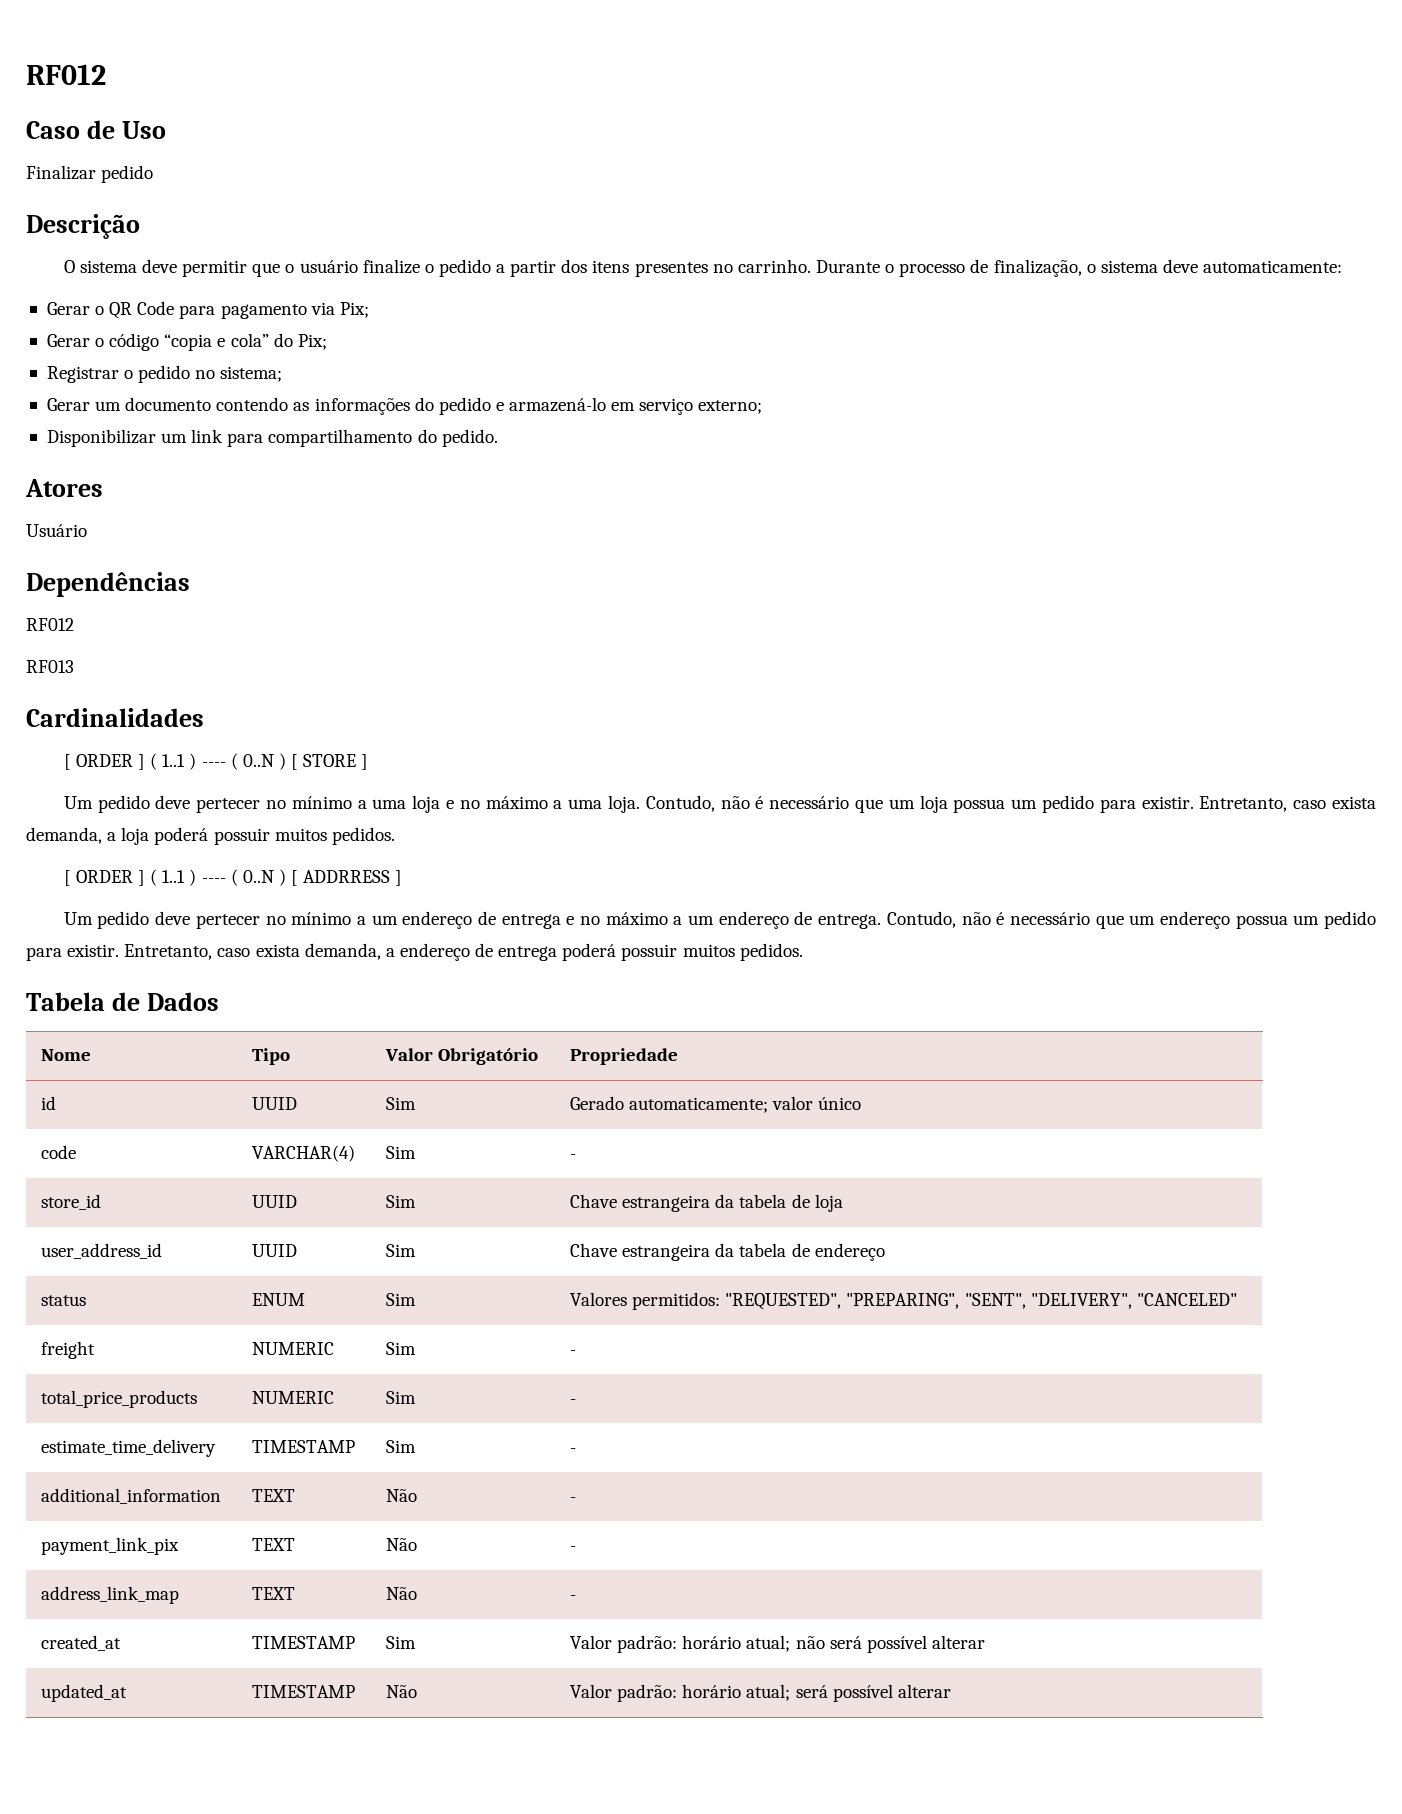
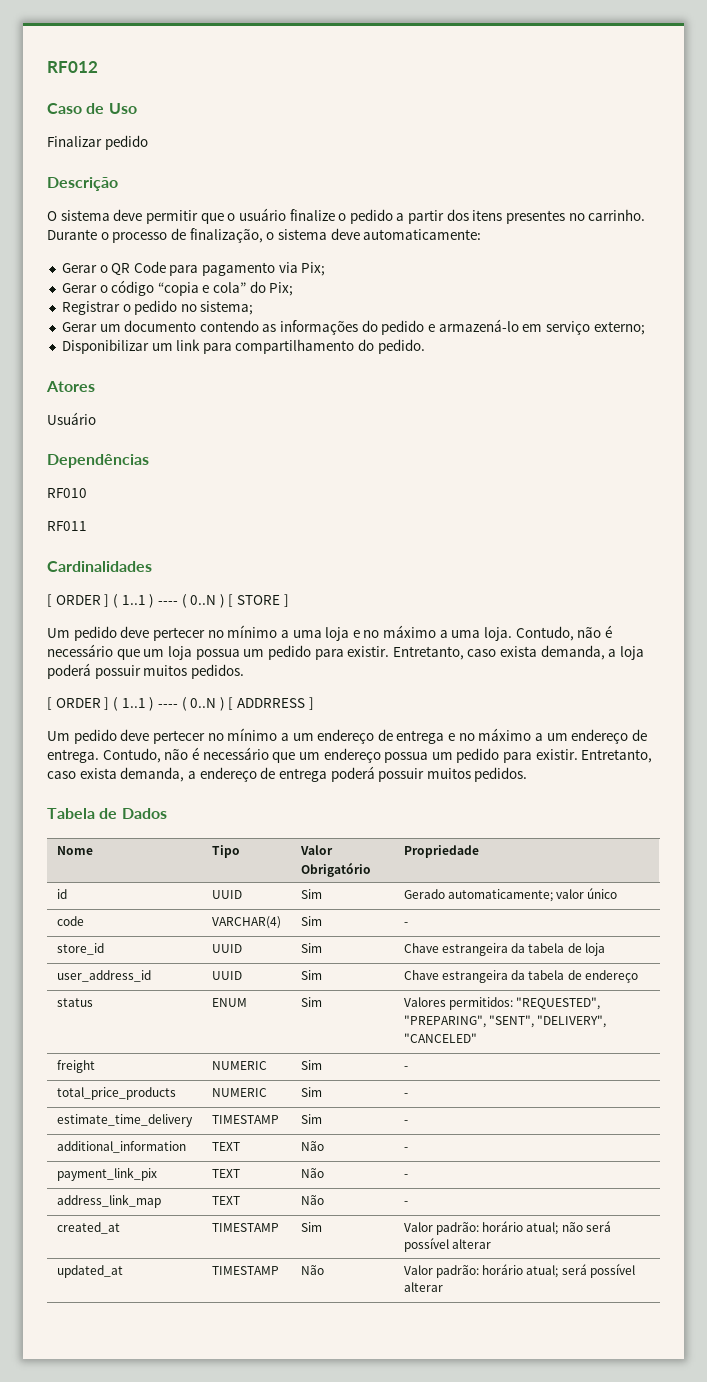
[26,618,74,631] [26,660,74,673] RF012 // RF013 -> [47,488,87,498] [47,521,87,531] RF010 // RF011

